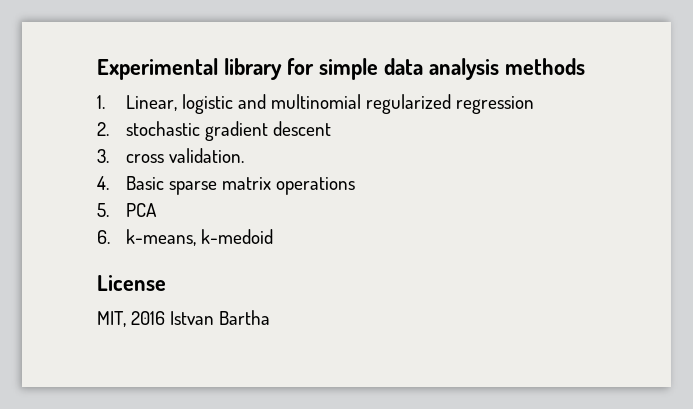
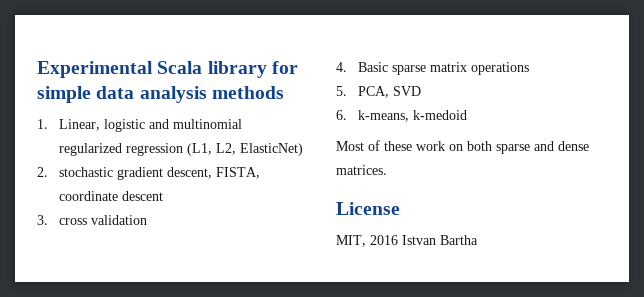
(218, 69) none -> [157,61,203,74] Scala
(535, 105) none -> [186,143,303,156] (L1, L2, ElasticNet)
(268, 131) none -> [166,167,260,179] [58,191,118,201] descent, FISTA, coordinate
[168,148,244,163] validation. -> [90,215,147,225] validation
[125,203,157,217] PCA -> [357,86,421,98] PCA, SVD
(273, 236) none -> [336,140,589,154] [336,165,387,175] // Most of these work on both sparse and dense matrices.

